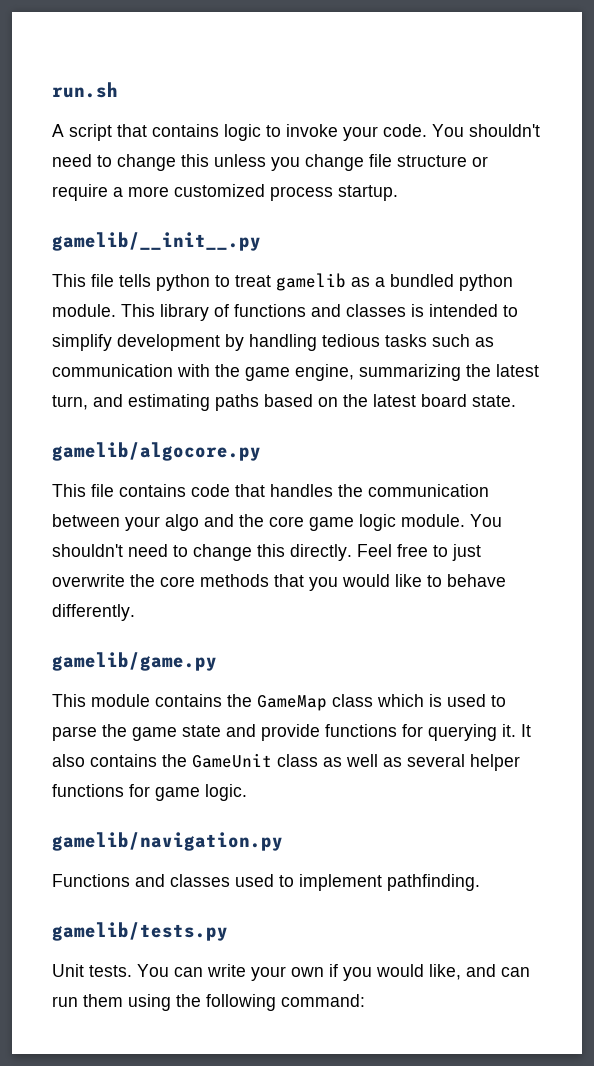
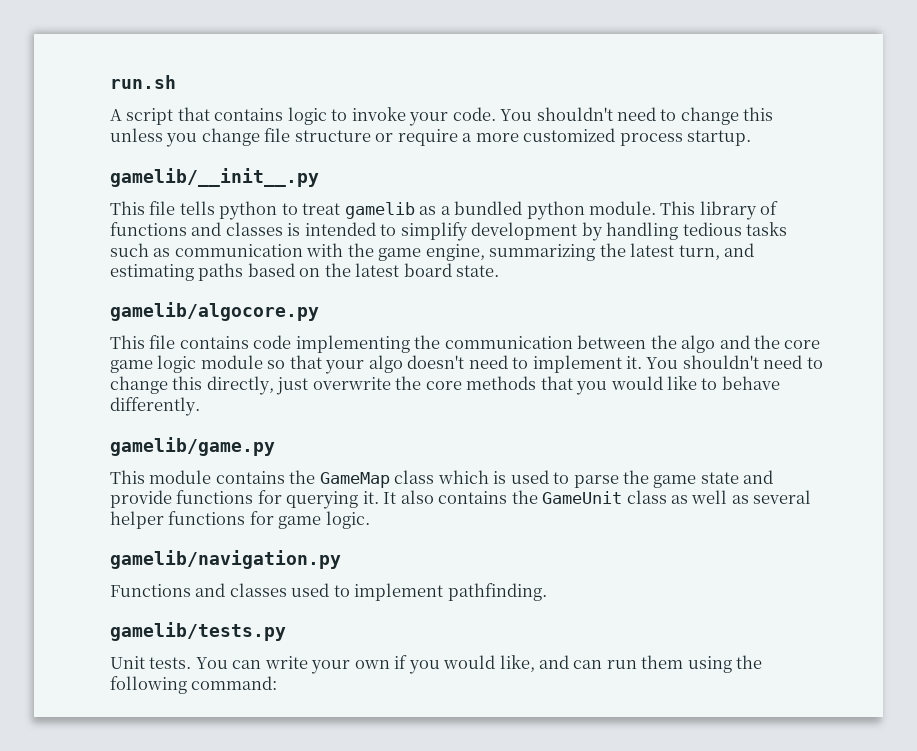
[235,484,333,497] that handles -> [295,335,410,353] implementing
[125,516,160,531] your -> [650,335,677,349] the
[401,514,502,527] [52,544,448,561] module. You shouldn't need to change this directly. Feel free to -> [200,355,823,374] [110,376,274,395] module so that your algo doesn't need to implement it. You shouldn't need to change this directly,

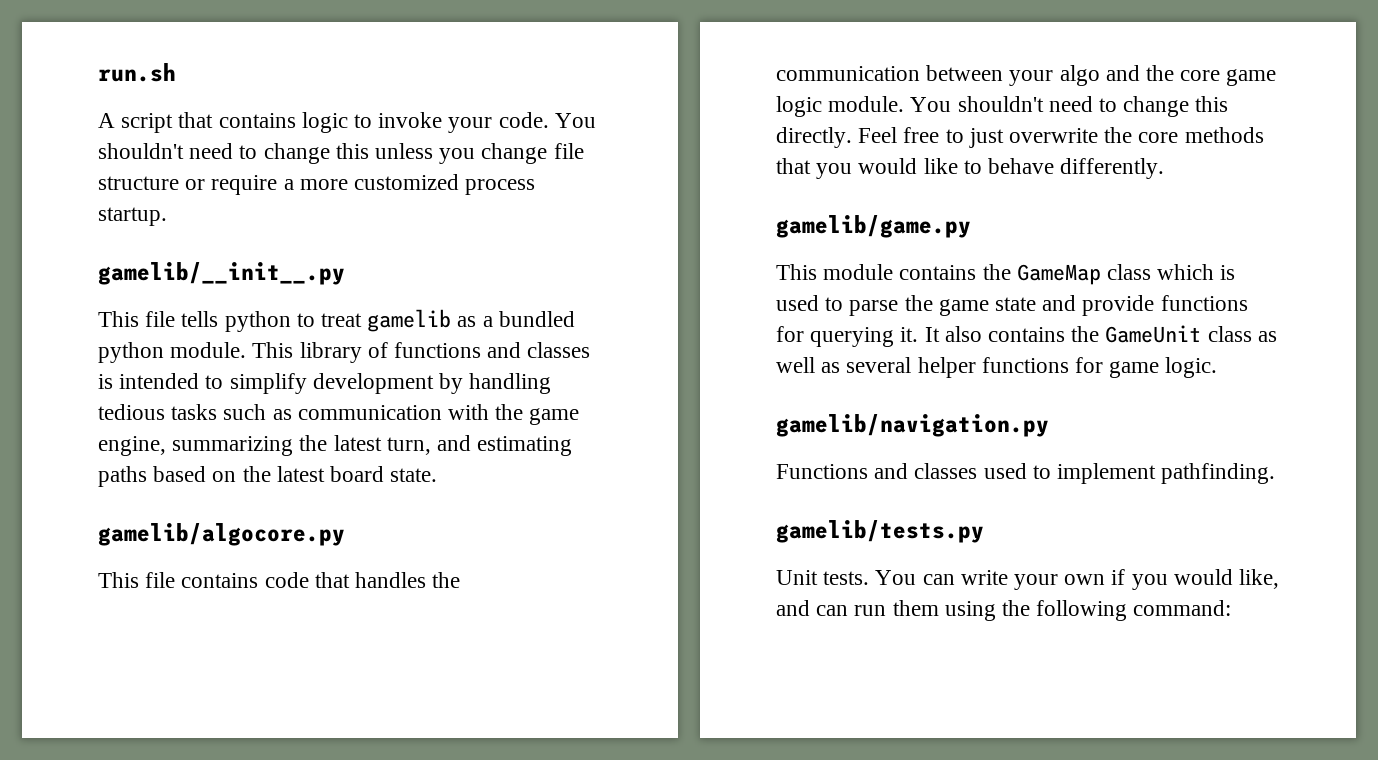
[295,335,410,353] implementing -> [314,572,427,588] that handles
[650,335,677,349] the -> [1009,70,1054,86] your
[200,355,823,374] [110,376,274,395] module so that your algo doesn't need to implement it. You shouldn't need to change this directly, -> [828,96,1229,117] [776,127,964,148] module. You shouldn't need to change this directly. Feel free to

